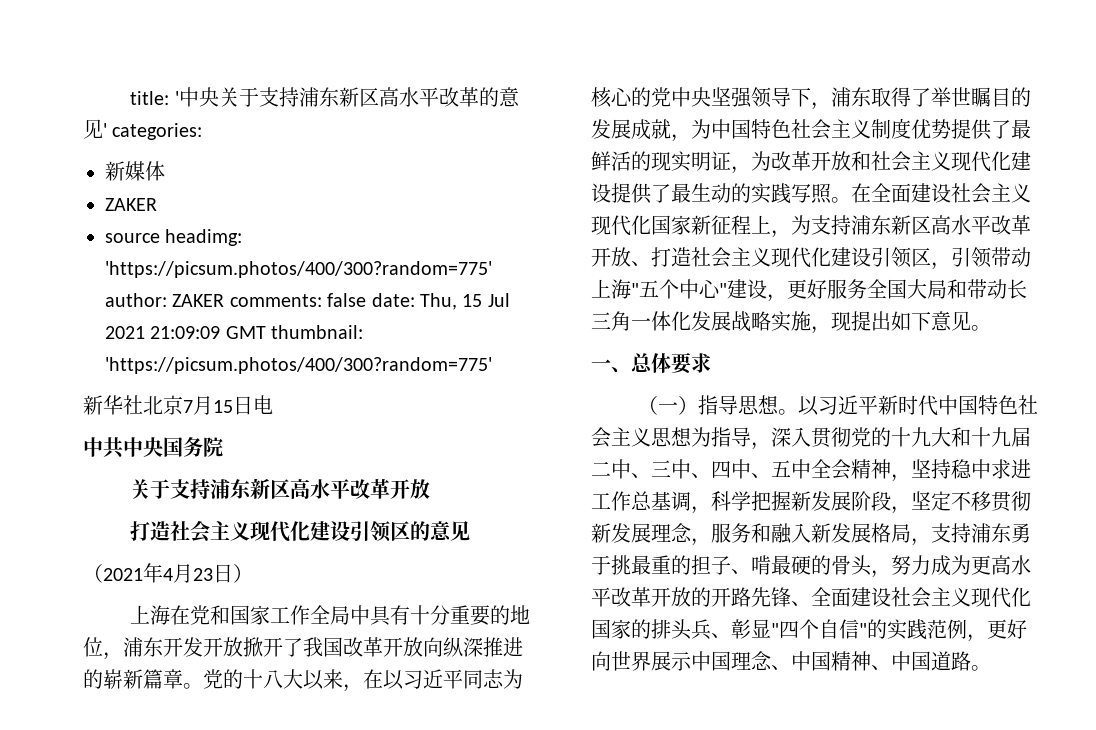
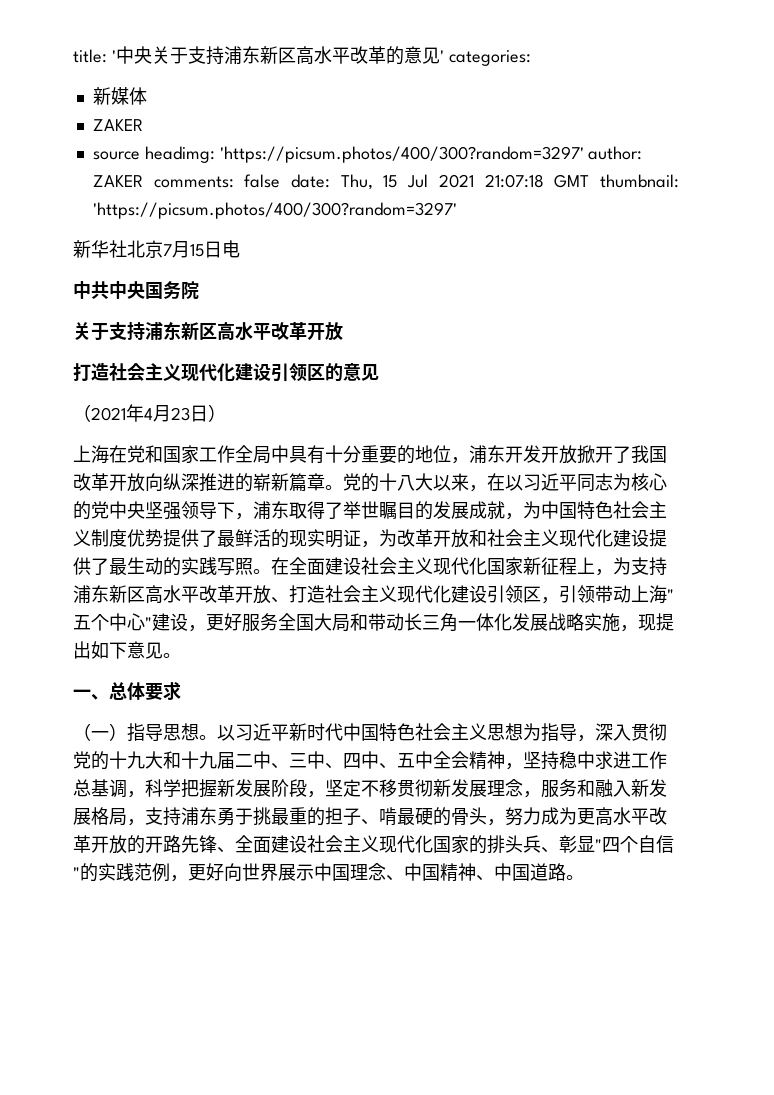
[105,261,492,278] 'https://picsum.photos/400/300?random=775' -> [219,146,584,163] 'https://picsum.photos/400/300?random=3297'
[150,326,221,339] 21:09:09 -> [484,174,544,188] 21:07:18
[105,357,492,374] 'https://picsum.photos/400/300?random=775' -> [92,202,457,219] 'https://picsum.photos/400/300?random=3297'

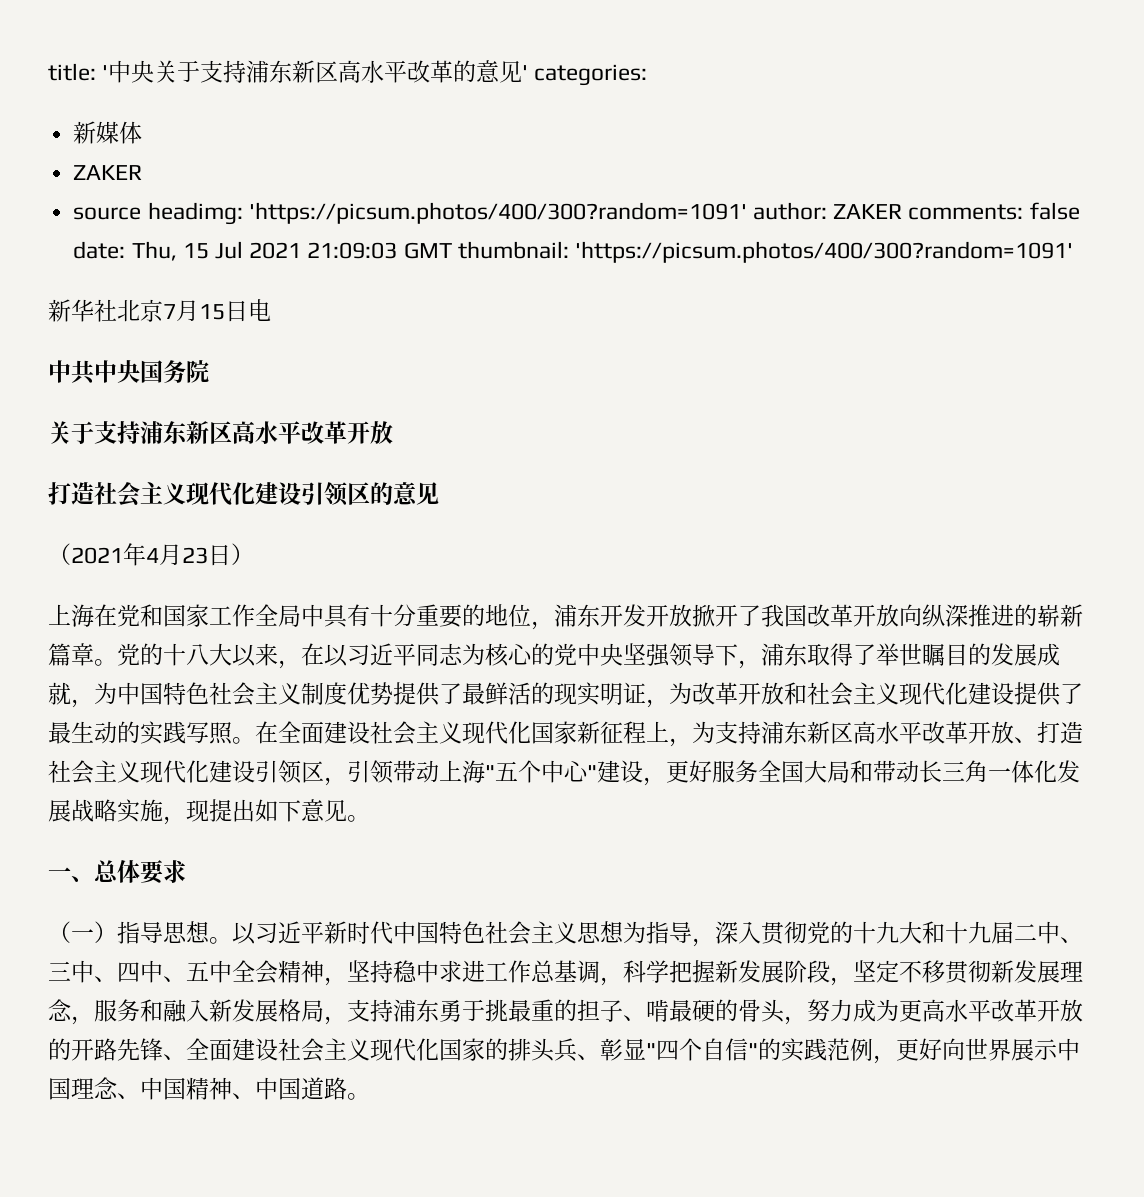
[219,146,584,163] 'https://picsum.photos/400/300?random=3297' -> [248,202,747,224] 'https://picsum.photos/400/300?random=1091'
[484,174,544,188] 21:07:18 -> [307,242,398,259] 21:09:03
[92,202,457,219] 'https://picsum.photos/400/300?random=3297' -> [574,241,1073,263] 'https://picsum.photos/400/300?random=1091'

